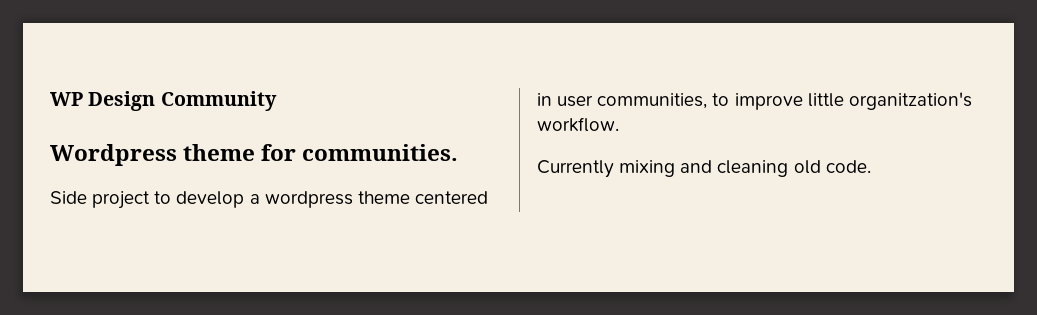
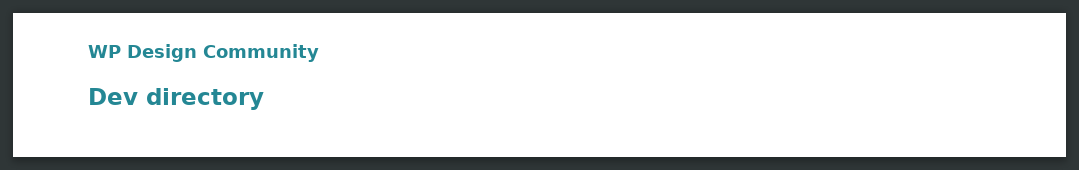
[50,144,459,166] [50,191,488,209] [537,92,972,110] [537,117,619,132] [537,160,871,178] Wordpress theme for communities. // Side project to develop a wordpress theme centered in user communities, to improve little organitzation's workflow. // Currently mixing and cleaning old code. -> [88,88,264,110] Dev directory

